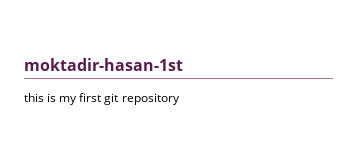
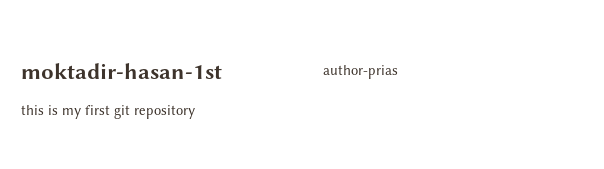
(180, 99) none -> [323,65,398,79] // author-prias

